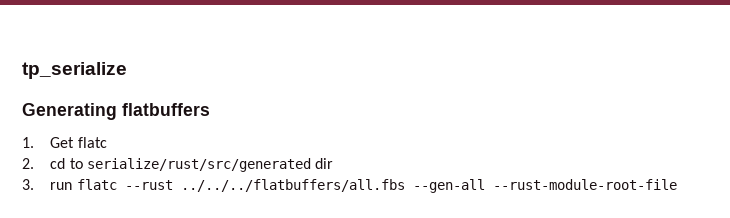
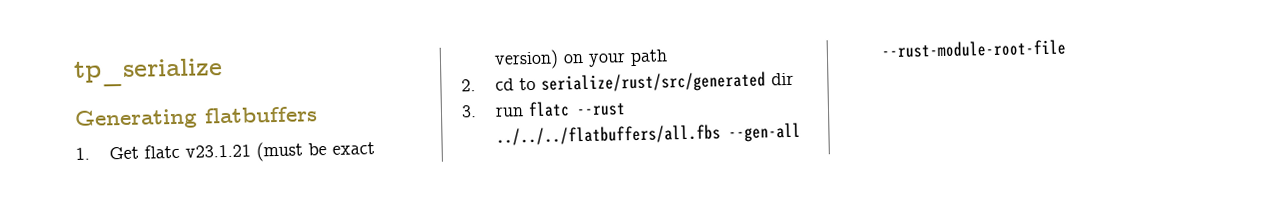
(107, 142) none -> [184,141,375,162] [493,49,668,70] v23.1.21 (must be exact version) on your path

